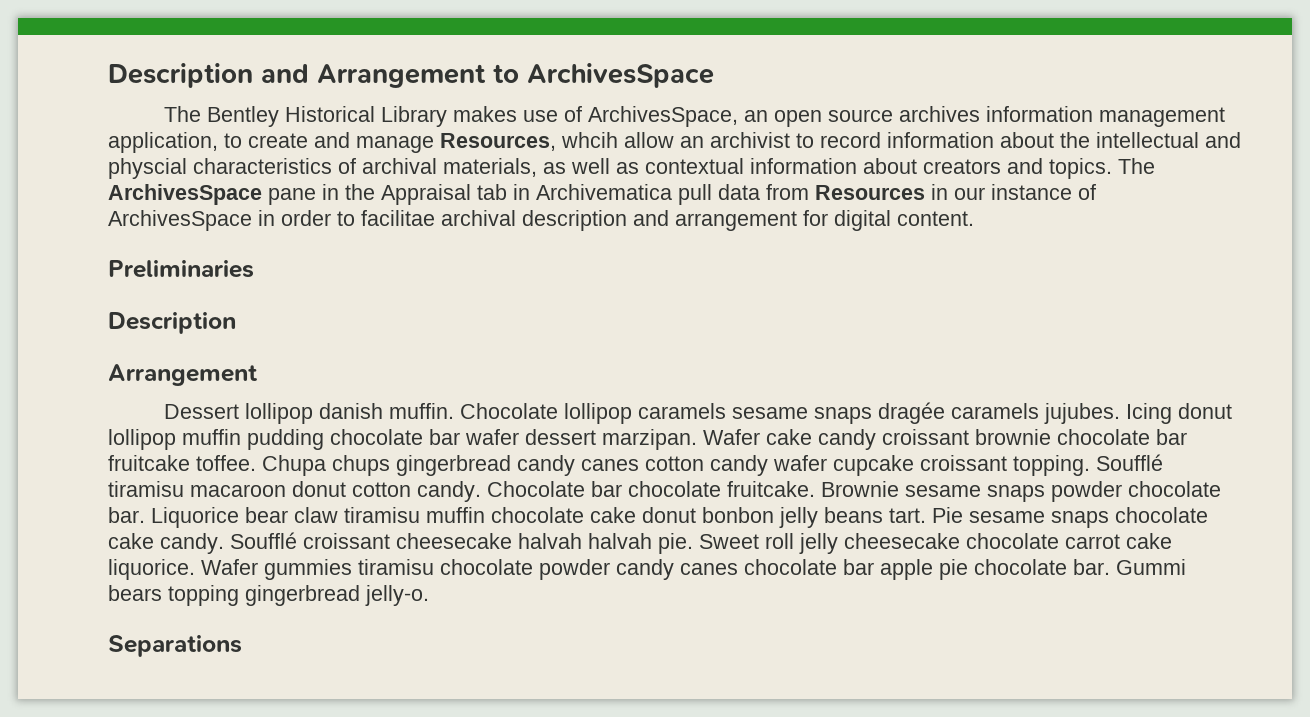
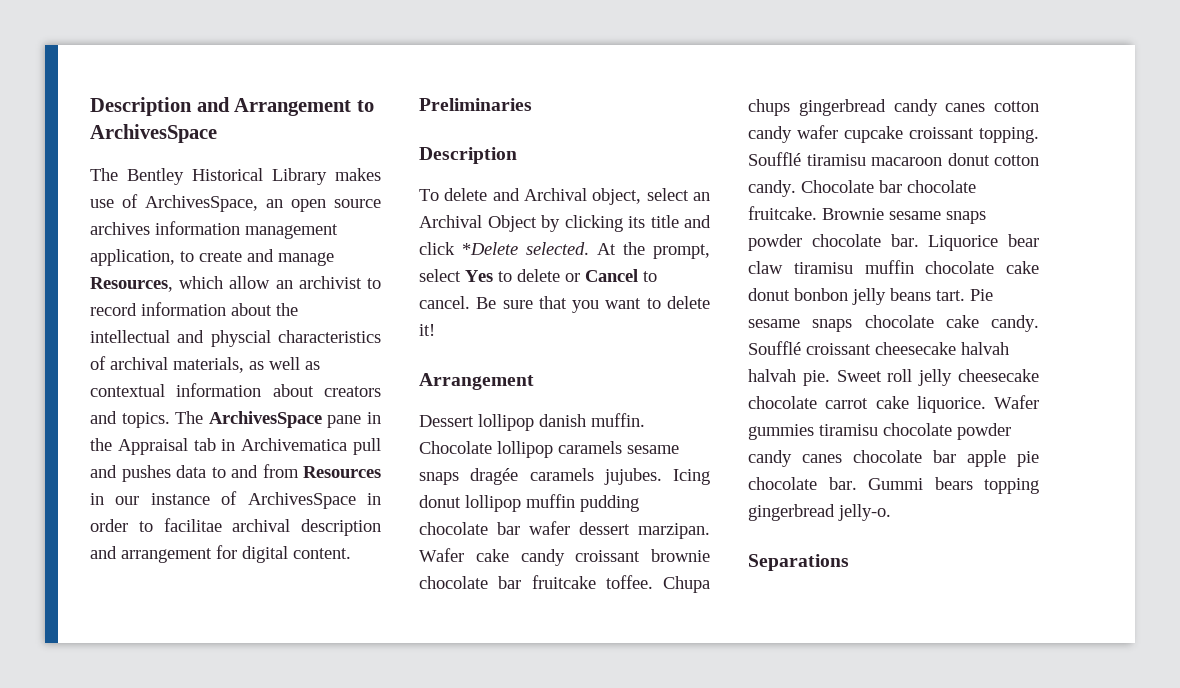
[561,132,618,148] whcih -> [179,276,224,289] which
[718,184,760,200] data -> [90,465,258,482] and pushes data to and
(236, 323) none -> [419,188,710,205] [419,215,711,232] [419,242,710,259] [419,269,657,282] [419,296,710,313] [419,324,435,336] // To delete and Archival object, select an Archival Object by clicking its title and click *Delete selected. At the prompt, select Yes to delete or Cancel to cancel. Be sure that you want to delete it!

